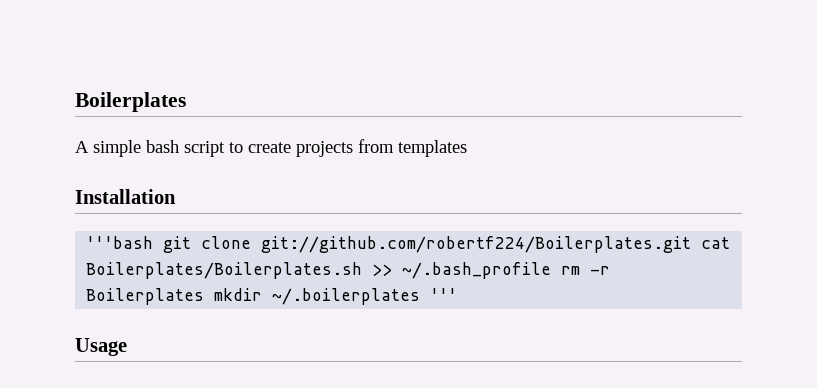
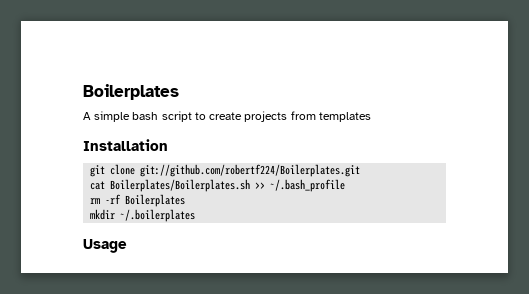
[86,236,154,249] '''bash -> (168, 145) none
(692, 244) none -> (361, 170) //
[561,266,611,275] [86,288,205,305] rm -r Boilerplates -> [90,194,186,207] // rm -rf Boilerplates //
[430,288,458,301] ''' -> (196, 215) none

